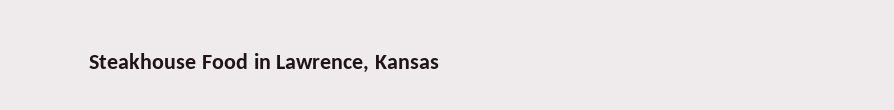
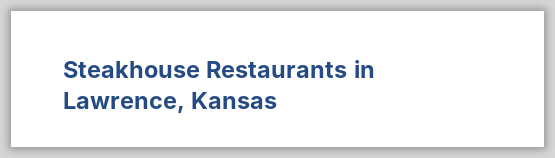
[201,53,248,69] Food -> [206,61,348,78] Restaurants

